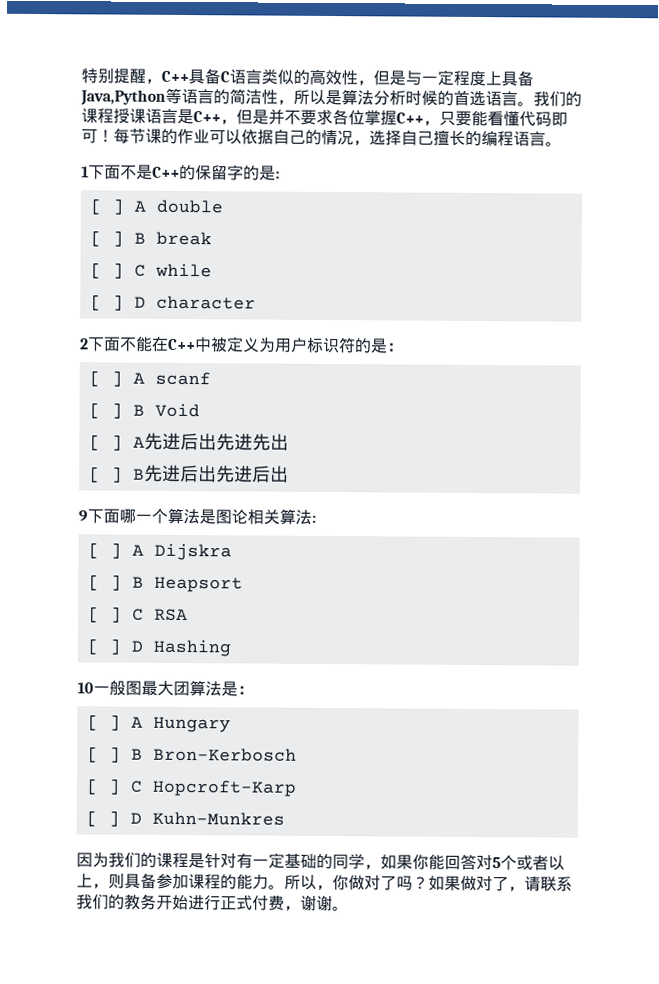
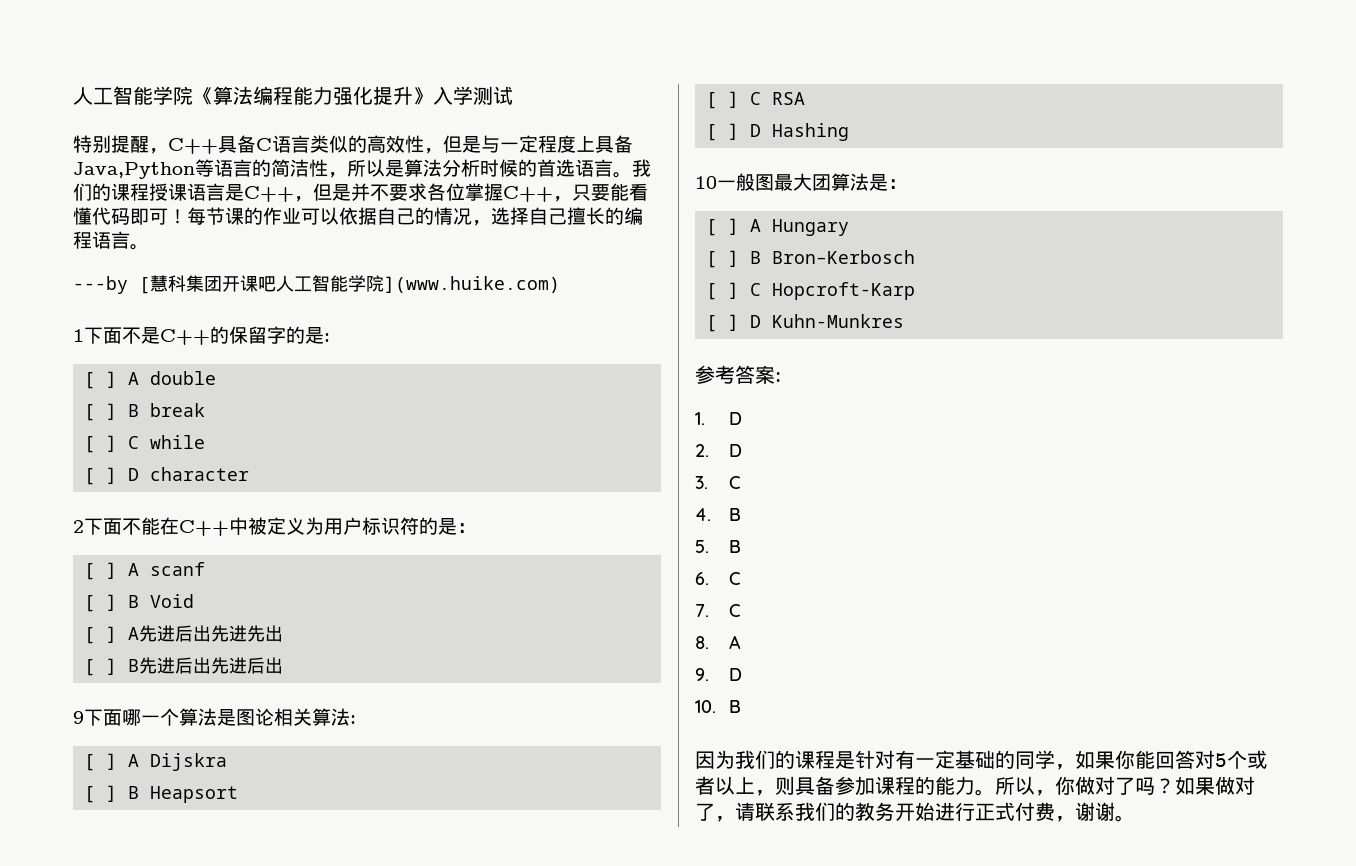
(81, 76) none -> [73,86,513,105] 人工智能学院《算法编程能力强化提升》入学测试 //
(562, 144) none -> [73,275,560,294] // ---by [慧科集团开课吧人工智能学院](www.huike.com)
(285, 818) none -> [695,365,781,384] [695,412,743,425] [695,444,743,457] [695,476,741,489] [695,508,742,521] [695,540,742,553] [695,572,741,585] [695,604,741,617] [695,635,742,649] [695,668,743,681] [695,700,742,713] // 参考答案: // 1. D // 2. D // 3. C // 4. B // 5. B // 6. C // 7. C // 8. A // 9. D // 10. B

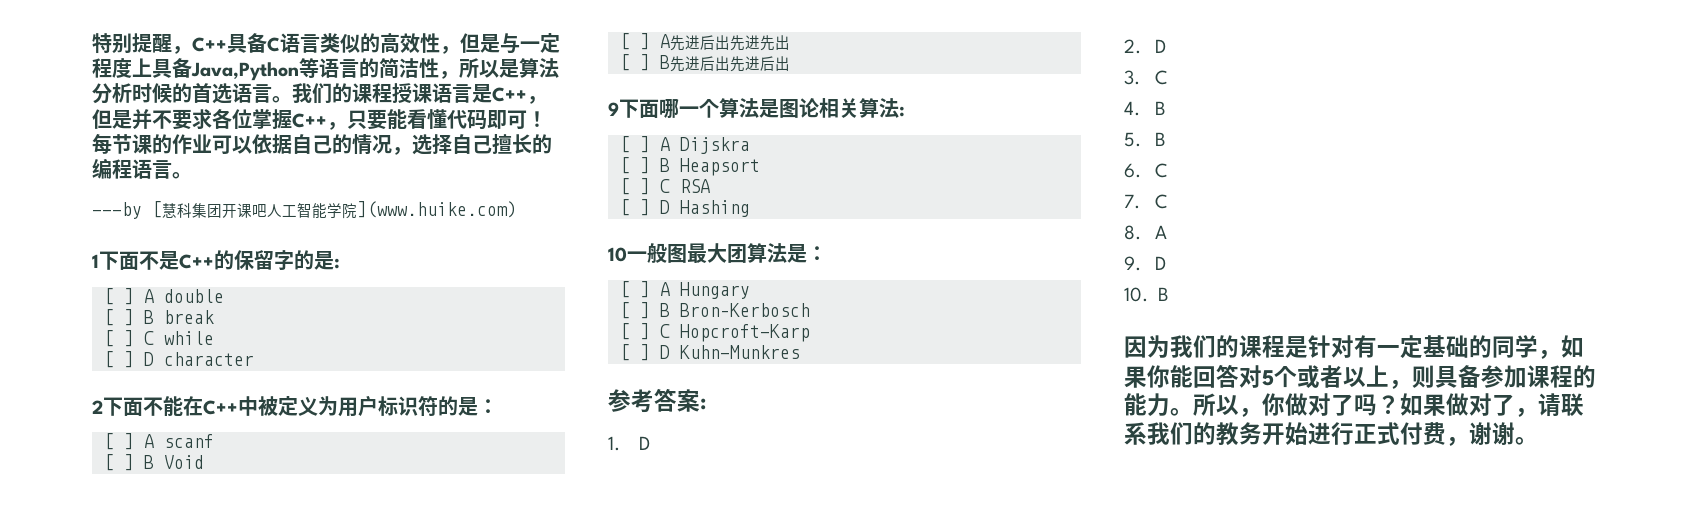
[73,86,513,105] 人工智能学院《算法编程能力强化提升》入学测试 // -> (92, 43) none

